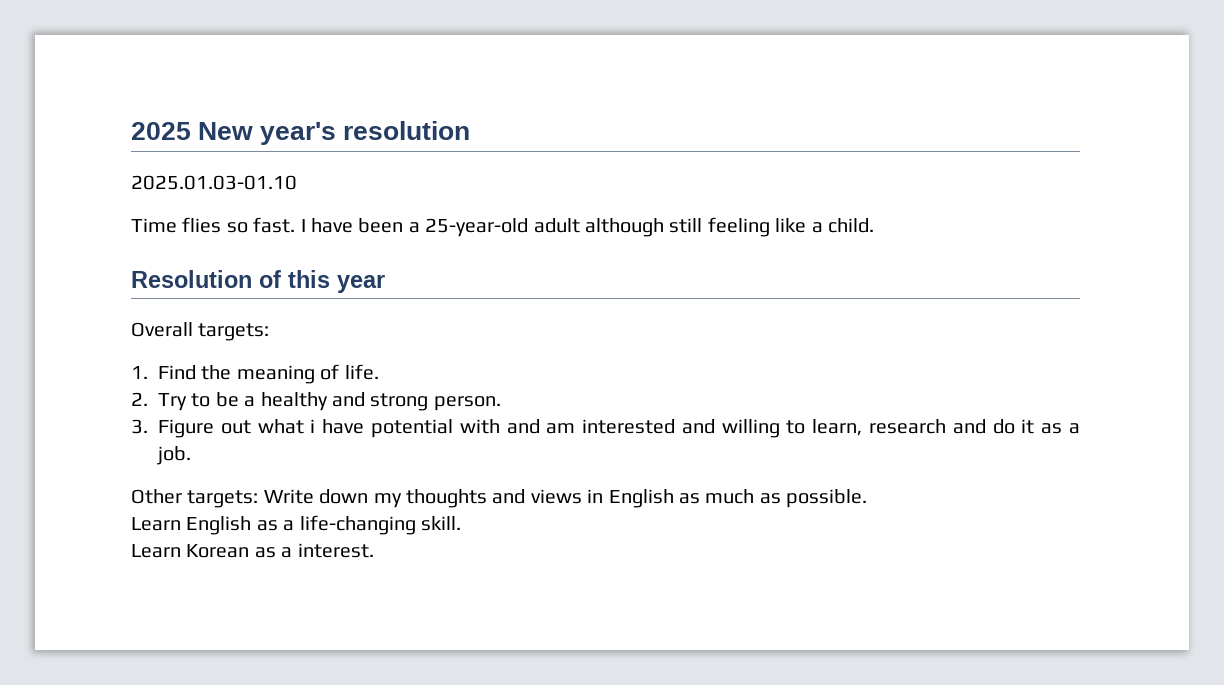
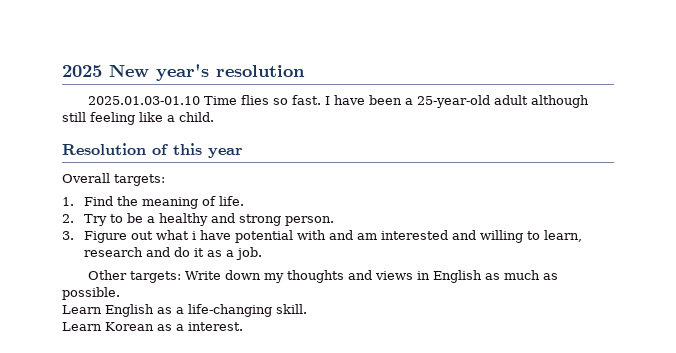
(297, 182) // -> (201, 100) none

